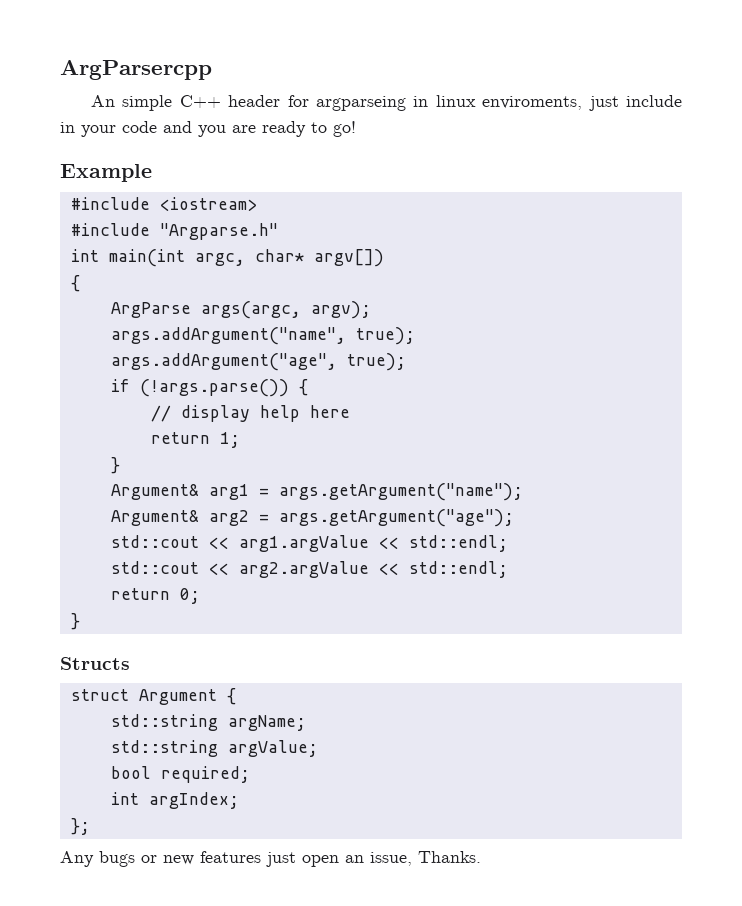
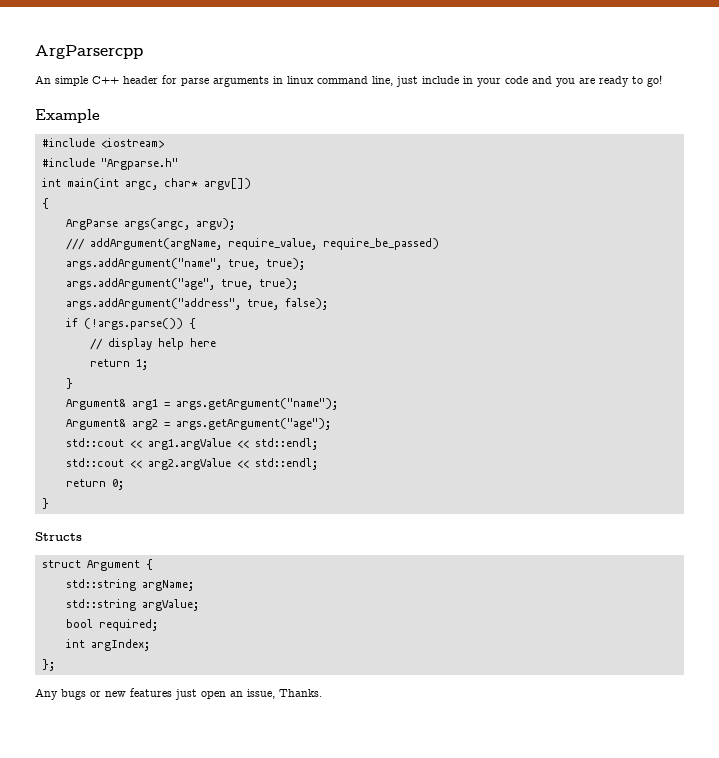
[316,95,583,111] argparseing in linux enviroments, -> [181,76,393,87] parse arguments in linux command line,
(371, 310) none -> [65,238,439,250] // /// addArgument(argName, require_value, require_be_passed)
(346, 336) none -> [227,259,260,270] true,
[346,353,406,371] true); -> [220,278,298,290] [65,298,328,310] true, true); // args.addArgument("address", true, false);

